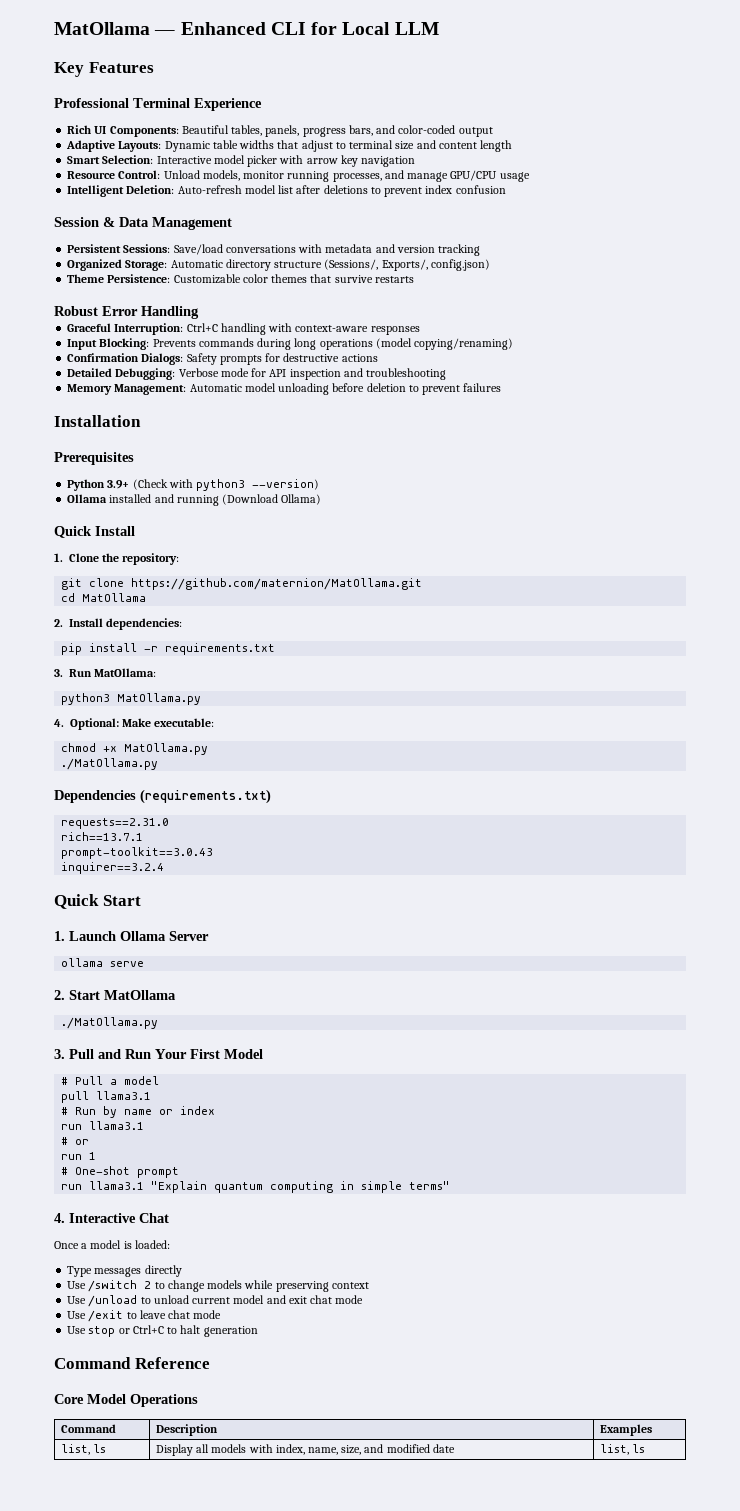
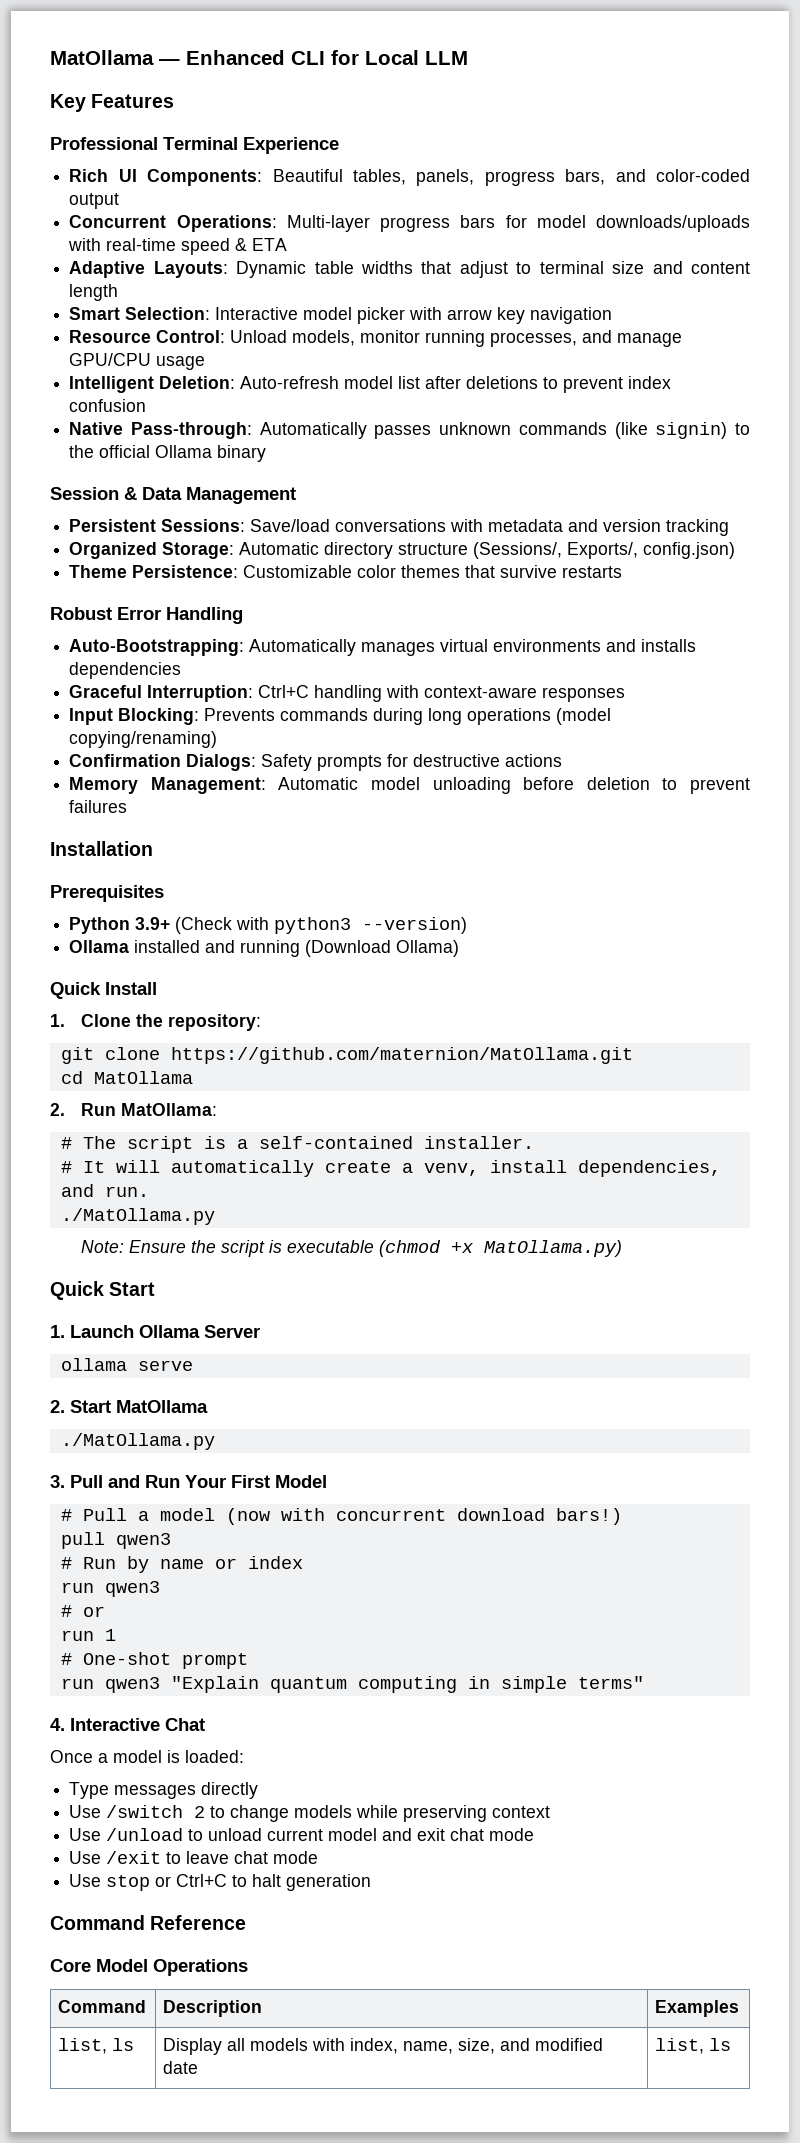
(493, 132) none -> [69,215,750,232] [68,238,288,255] // Concurrent Operations: Multi-layer progress bars for model downloads/uploads with real-time speed & ETA
(506, 189) none -> [69,422,750,439] [69,445,267,462] // Native Pass-through: Automatically passes unknown commands (like signin) to the official Ollama binary
(199, 312) none -> [69,639,697,656] [69,662,182,679] // Auto-Bootstrapping: Automatically manages virtual environments and installs dependencies
[67,368,447,380] // Detailed Debugging: Verbose mode for API inspection and troubleshooting -> (563, 760) none
[69,618,183,630] [61,643,276,655] [54,668,157,677] [61,693,202,705] [54,718,215,730] [61,743,209,755] [61,758,159,770] [54,789,271,804] [61,818,170,829] [61,832,144,841] [61,847,214,859] [61,862,165,874] Install dependencies: // pip install -r requirements.txt // 3. Run MatOllama: // python3 MatOllama.py // 4. Optional: Make executable: // chmod +x MatOllama.py // ./MatOllama.py // Dependencies (requirements.txt) // requests==2.31.0 // rich==13.7.1 // prompt-toolkit==3.0.43 // inquirer==3.2.4 -> [80,1103,217,1116] [60,1136,534,1153] [60,1160,721,1177] [60,1184,149,1197] [60,1208,215,1225] [80,1240,622,1257] Run MatOllama: // # The script is a self-contained installer. // # It will automatically create a venv, install dependencies, and run. // ./MatOllama.py // Note: Ensure the script is executable (chmod +x MatOllama.py)
(160, 1080) none -> [225,1508,622,1525] (now with concurrent download bars!)
[96,1091,152,1100] llama3.1 -> [115,1533,171,1549] qwen3
[89,1121,145,1130] llama3.1 -> [104,1581,160,1597] qwen3
[89,1181,145,1190] llama3.1 -> [104,1677,160,1693] qwen3

